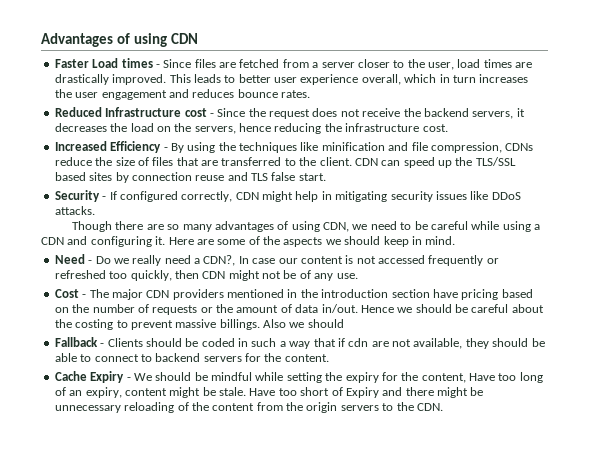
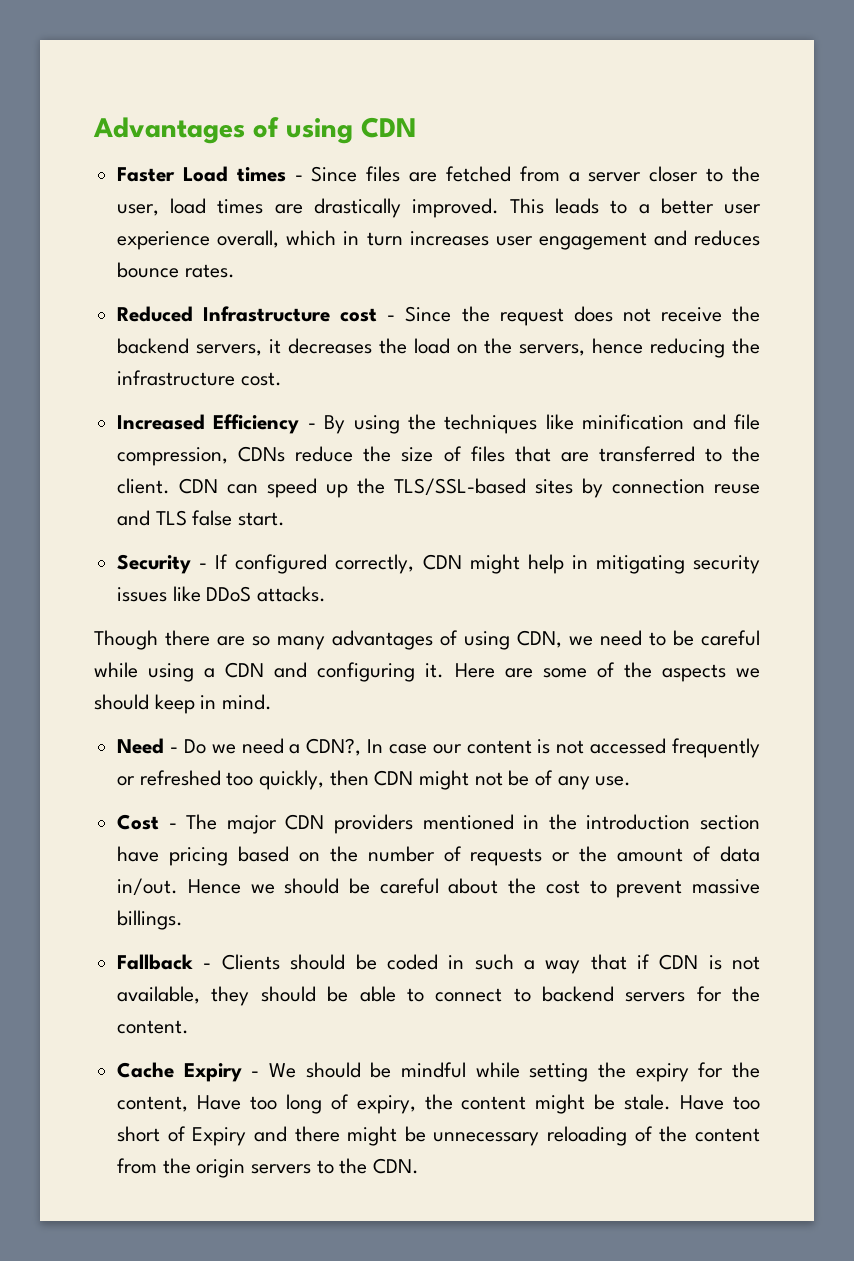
(236, 79) none -> [638,204,650,214] a
[54,89,72,98] the -> (489, 238) none
[475,157,516,166] [54,172,86,181] TLS/SSL based -> [394,478,527,496] TLS/SSL-based
[132,255,162,266] really -> (236, 749) none
[75,319,114,330] costing -> [545,880,580,894] cost
[263,319,344,328] Also we should -> (184, 920) none
[348,338,389,347] cdn are -> [659,954,722,970] CDN is
[69,387,122,398] an expiry, -> [356,1094,453,1114] expiry, the

